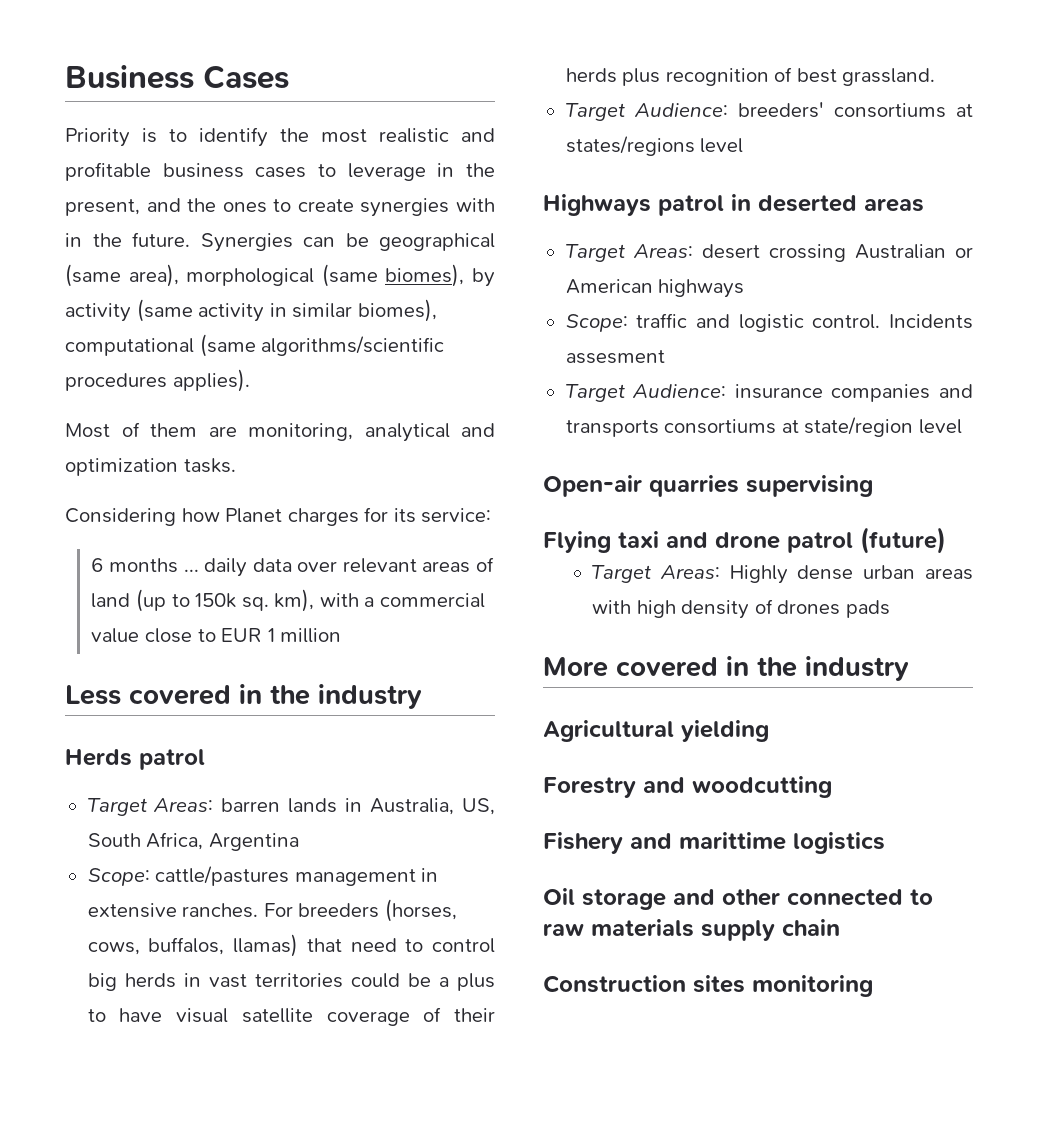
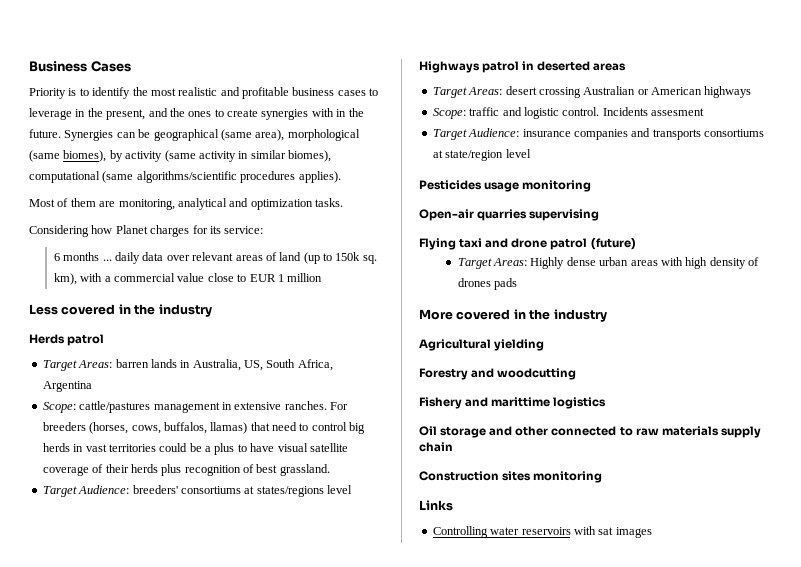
(962, 426) none -> [419,180,592,192] // Pesticides usage monitoring
(873, 986) none -> [419,500,453,511] [432,526,652,538] // Links // Controlling water reservoirs with sat images

